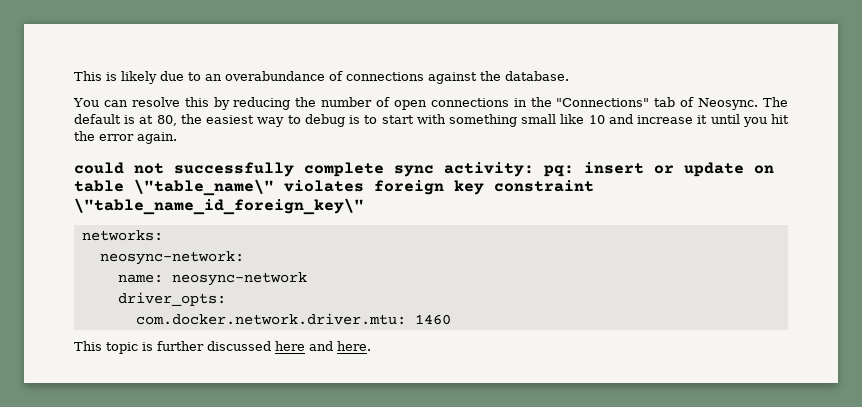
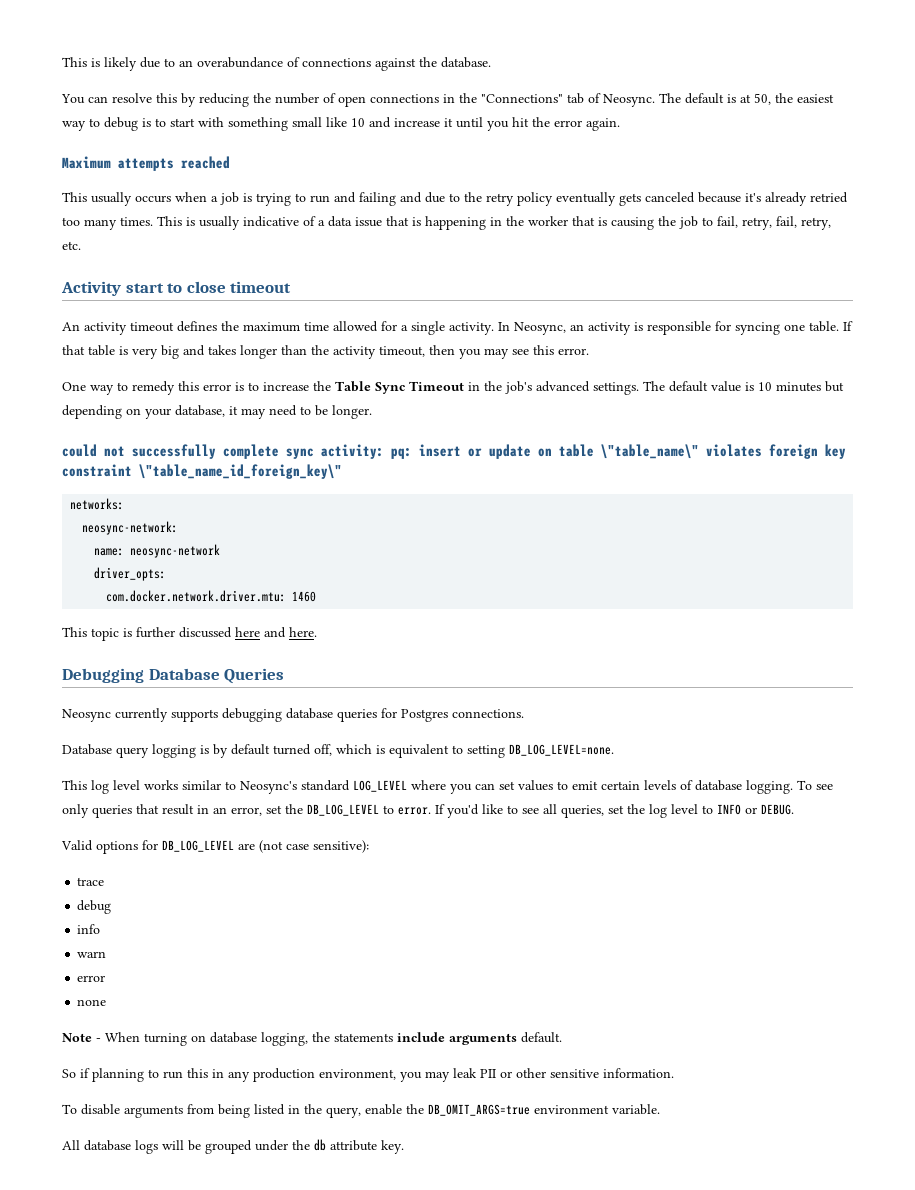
[156,115,177,126] 80, -> [754,93,771,105] 50,
(177, 138) none -> [62,156,230,171] [62,192,848,206] [62,216,831,230] [62,241,81,250] [61,281,292,296] [62,321,853,335] [62,345,589,359] [62,381,844,395] [62,405,372,419] // Maximum attempts reached // This usually occurs when a job is trying to run and failing and due to the retry policy eventually gets canceled because it's already retried too many times. This is usually indicative of a data issue that is happening in the worker that is causing the job to fail, retry, fail, retry, etc. // Activity start to close timeout // An activity timeout defines the maximum time allowed for a single activity. In Neosync, an activity is responsible for syncing one table. If that table is very big and takes longer than the activity timeout, then you may see this error. // One way to remedy this error is to increase the Table Sync Timeout in the job's advanced settings. The default value is 10 minutes but depending on your database, it may need to be longer.
(371, 346) none -> [62,668,285,684] [62,708,524,722] [62,744,614,758] [62,780,833,794] [62,804,794,818] [61,840,369,854] [77,877,105,886] [77,900,112,914] [77,924,101,934] [77,951,107,958] [77,975,106,982] [77,999,107,1006] [62,1032,562,1046] [62,1068,674,1082] [62,1104,660,1118] [62,1139,404,1154] // Debugging Database Queries // Neosync currently supports debugging database queries for Postgres connections. // Database query logging is by default turned off, which is equivalent to setting DB_LOG_LEVEL=none. // This log level works similar to Neosync's standard LOG_LEVEL where you can set values to emit certain levels of database logging. To see only queries that result in an error, set the DB_LOG_LEVEL to error. If you'd like to see all queries, set the log level to INFO or DEBUG. // Valid options for DB_LOG_LEVEL are (not case sensitive): // trace // debug // info // warn // error // none // Note - When turning on database logging, the statements include arguments default. // So if planning to run this in any production environment, you may leak PII or other sensitive information. // To disable arguments from being listed in the query, enable the DB_OMIT_ARGS=true environment variable. // All database logs will be grouped under the db attribute key.

